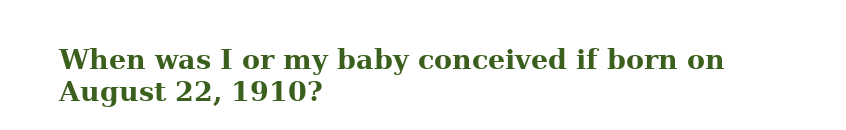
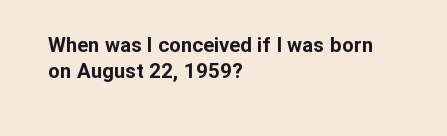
[242,48,600,75] or my baby conceived if -> [157,37,325,52] conceived if I was
[231,81,323,101] 1910? -> [183,63,243,78] 1959?

